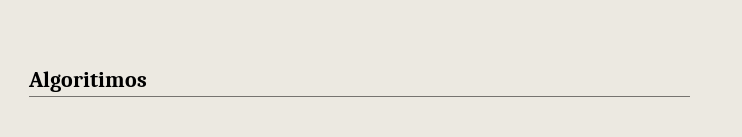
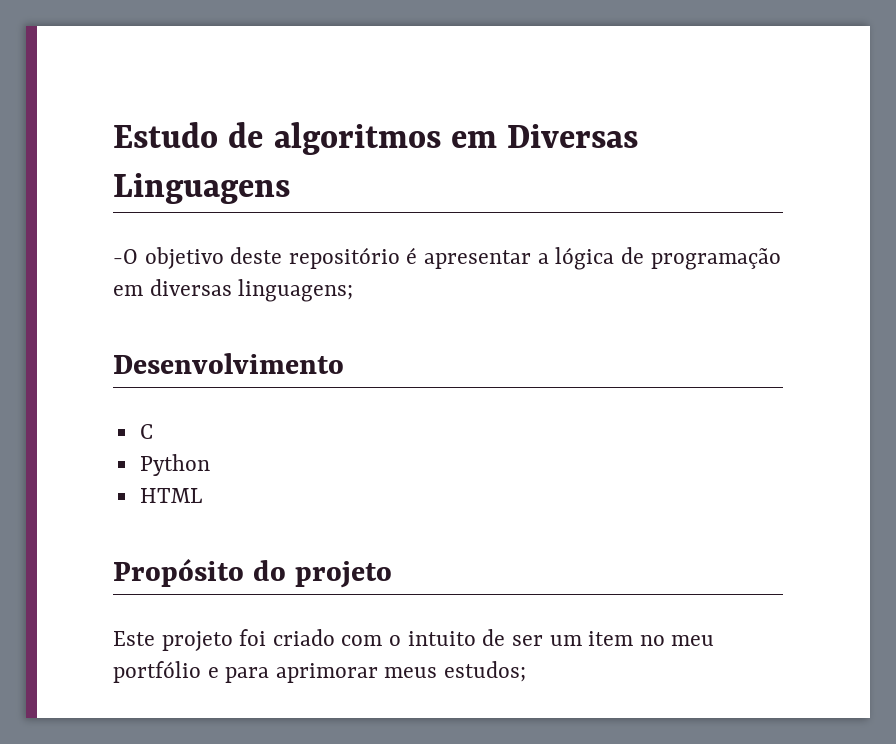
[28,71,147,92] Algoritimos -> [113,122,639,155] [113,173,290,204] [113,247,781,270] [113,279,354,302] [113,353,344,374] [139,424,153,439] [139,454,210,476] [139,488,202,503] [113,558,392,588] [113,629,715,651] [113,661,527,683] Estudo de algoritmos em Diversas Linguagens // -O objetivo deste repositório é apresentar a lógica de programação em diversas linguagens; // Desenvolvimento // C // Python // HTML // Propósito do projeto // Este projeto foi criado com o intuito de ser um item no meu portfólio e para aprimorar meus estudos;

